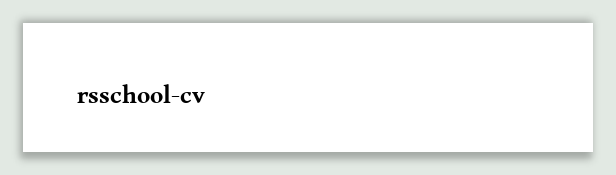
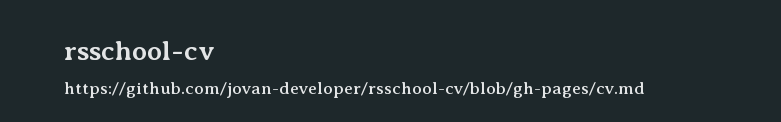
(205, 93) none -> [64,82,645,98] // https://github.com/jovan-developer/rsschool-cv/blob/gh-pages/cv.md

